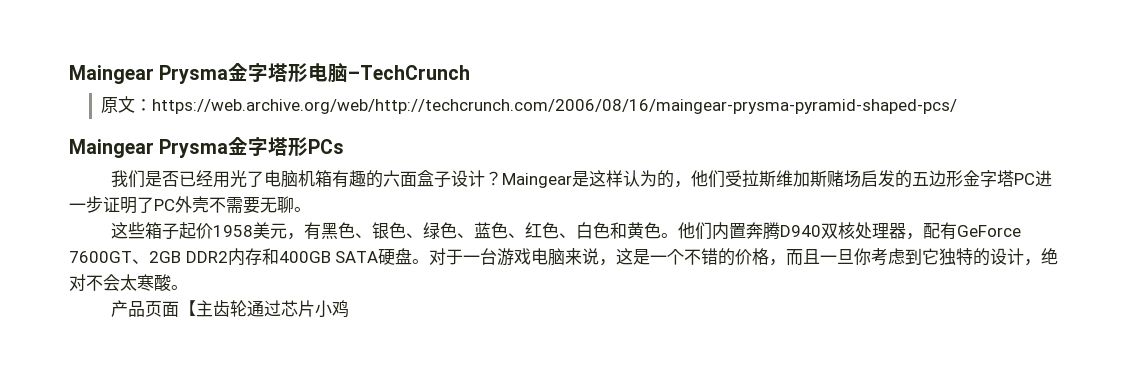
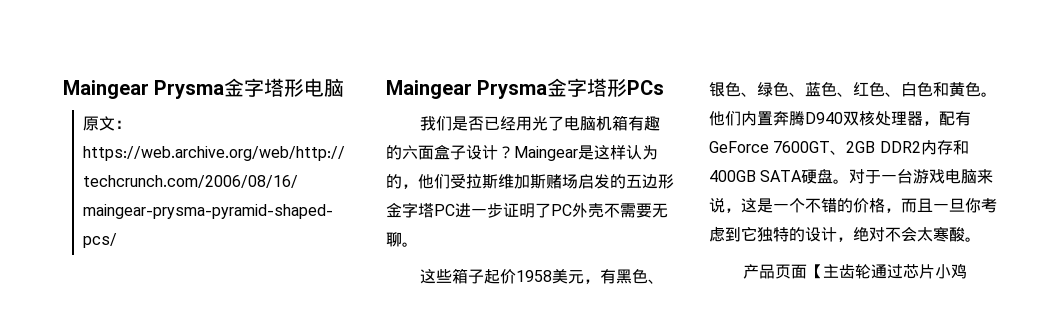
[348,65,471,80] –TechCrunch -> (345, 87) none

